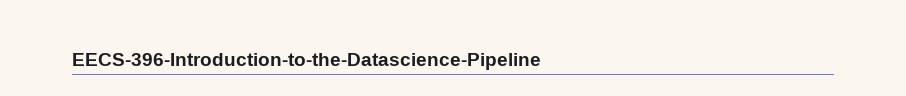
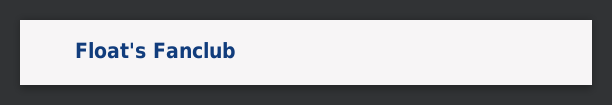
[72,53,541,70] EECS-396-Introduction-to-the-Datascience-Pipeline -> [75,42,236,59] Float's Fanclub

